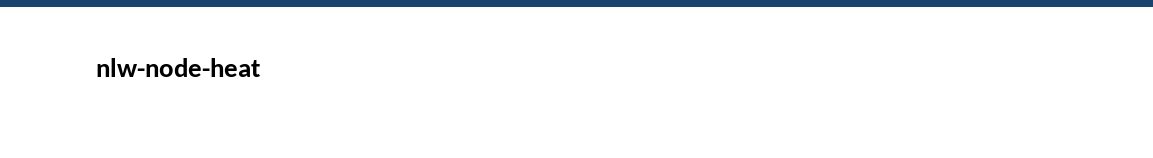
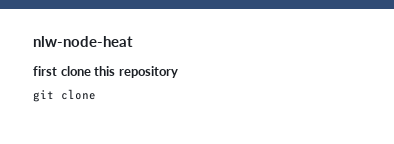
(260, 67) none -> [33,66,178,78] [33,89,96,102] // first clone this repository // git clone

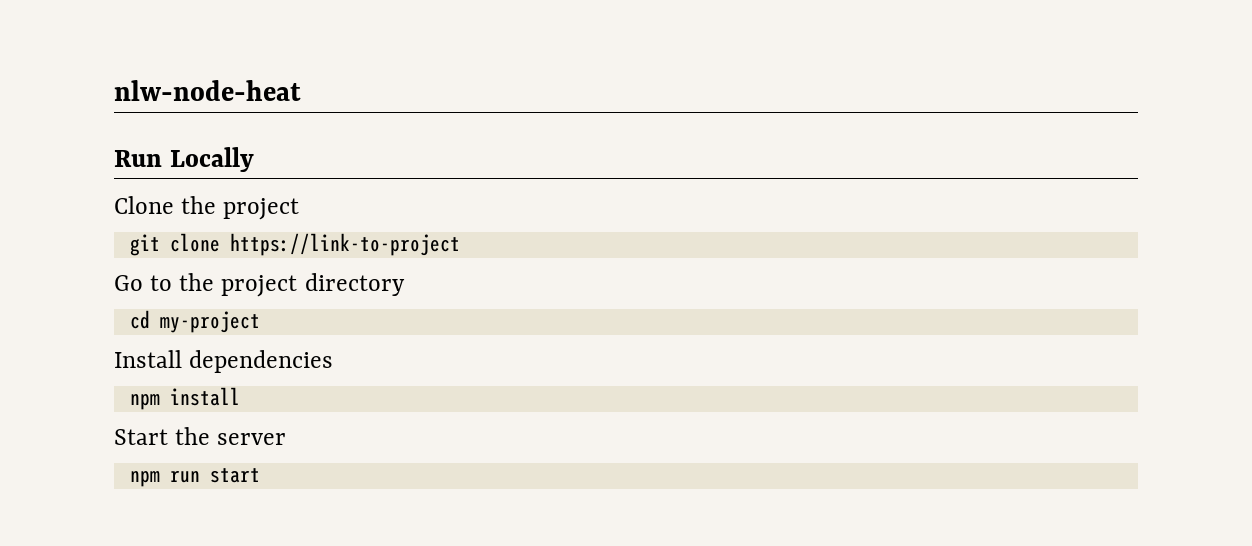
[33,66,178,78] [33,89,96,102] first clone this repository // git clone -> [114,147,254,172] [114,196,300,220] [129,233,460,256] [114,273,405,297] [129,310,260,333] [114,350,334,373] [129,387,240,410] [114,427,287,445] [129,468,260,487] Run Locally // Clone the project // git clone https://link-to-project // Go to the project directory // cd my-project // Install dependencies // npm install // Start the server // npm run start

